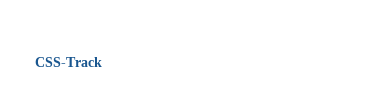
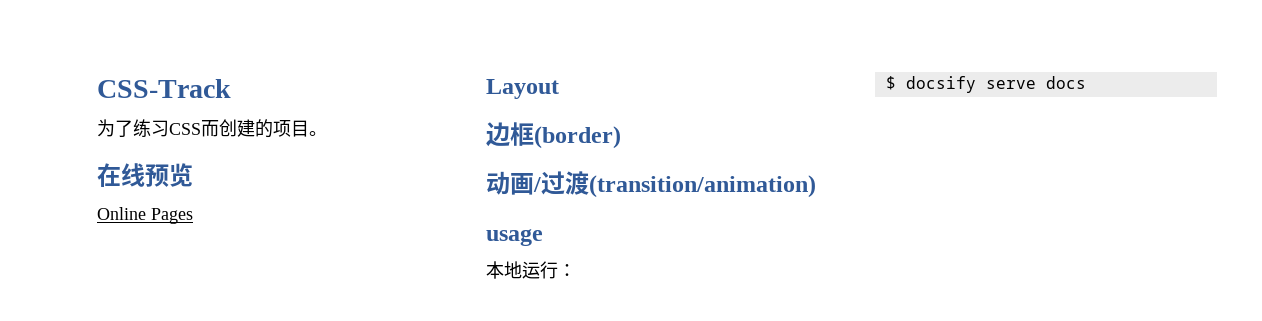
(102, 62) none -> [97,119,327,138] [97,163,193,187] [97,207,193,224] [486,79,559,99] [486,122,621,149] [486,171,816,198] [486,229,543,246] [486,261,576,279] [885,76,1086,93] // 为了练习CSS而创建的项目。 // 在线预览 // Online Pages // Layout // 边框(border) // 动画/过渡(transition/animation) // usage // 本地运行： // $ docsify serve docs

